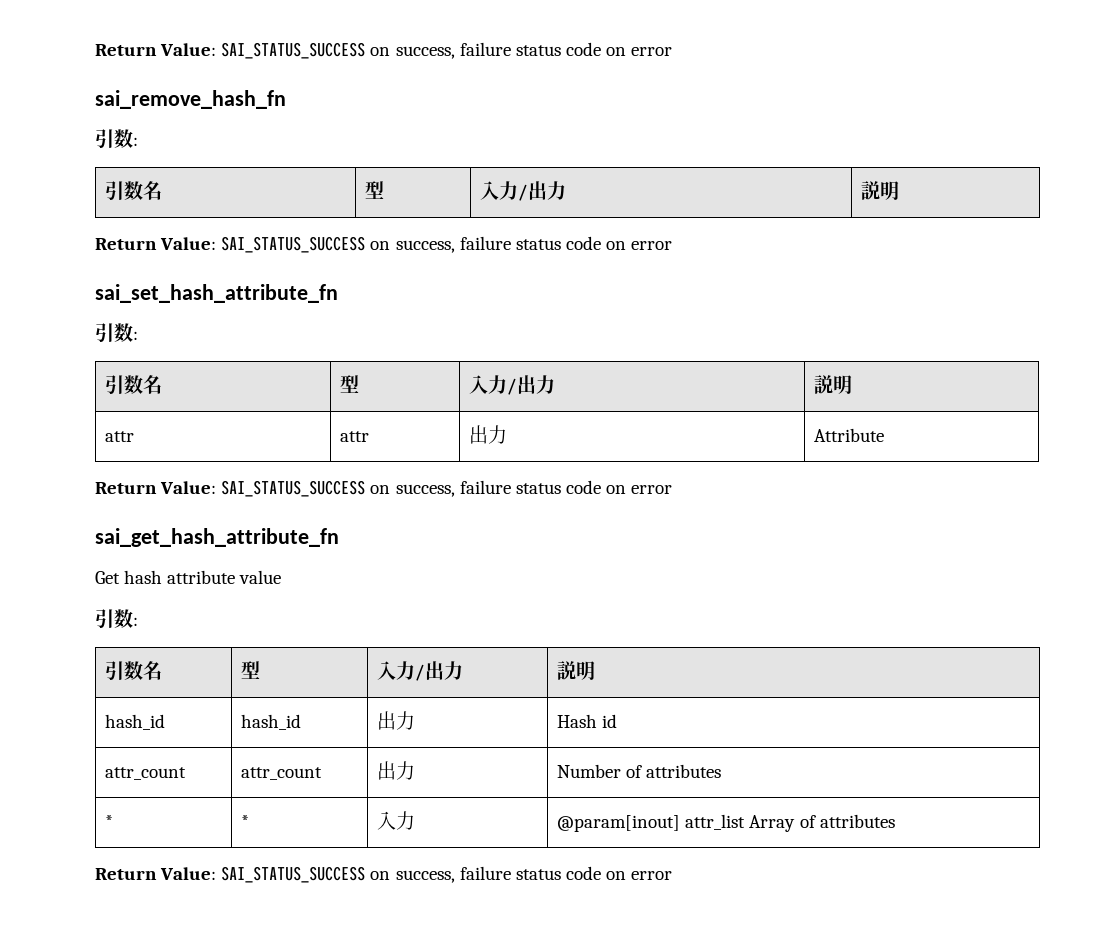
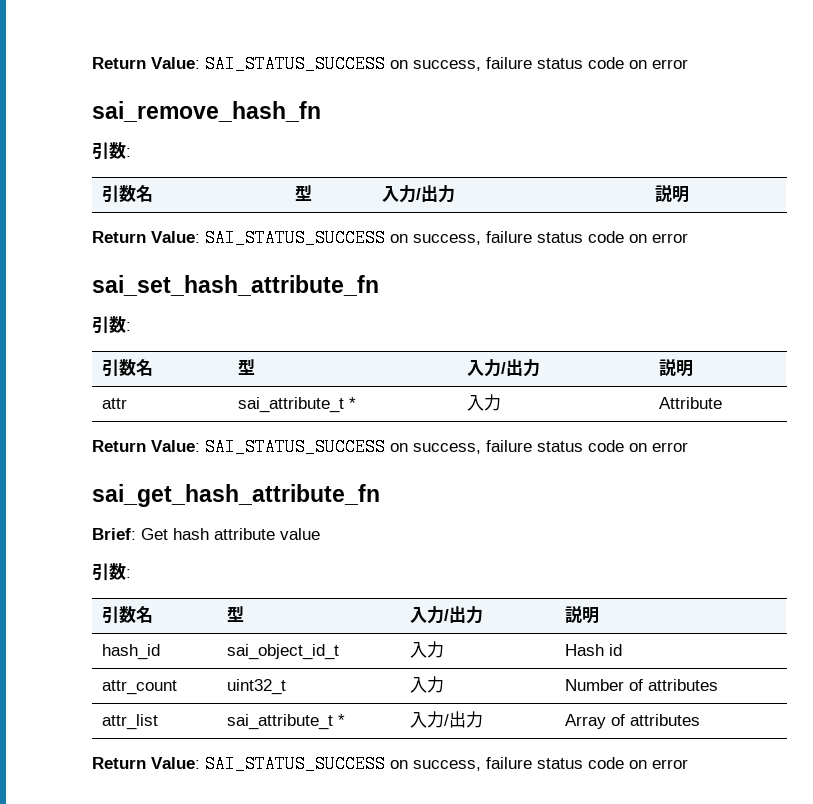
[340,431,370,442] [469,425,489,444] attr | 出 -> [237,397,356,413] [466,395,484,411] sai_attribute_t * | 入
(339, 537) none -> [92,528,136,540] Brief:
[241,714,302,730] [377,711,397,730] hash_id | 出 -> [226,644,339,660] [409,642,427,658] sai_object_id_t | 入
[241,767,323,780] [377,761,397,780] attr_count | 出 -> [226,679,286,695] [409,677,427,693] uint32_t | 入
[105,815,114,828] [241,815,250,828] [377,811,416,830] [557,814,746,832] * | * | 入力 | @param[inout] attr_list -> [101,714,158,730] [226,714,345,730] [409,711,483,728] attr_list | sai_attribute_t * | 入力/出力 |

